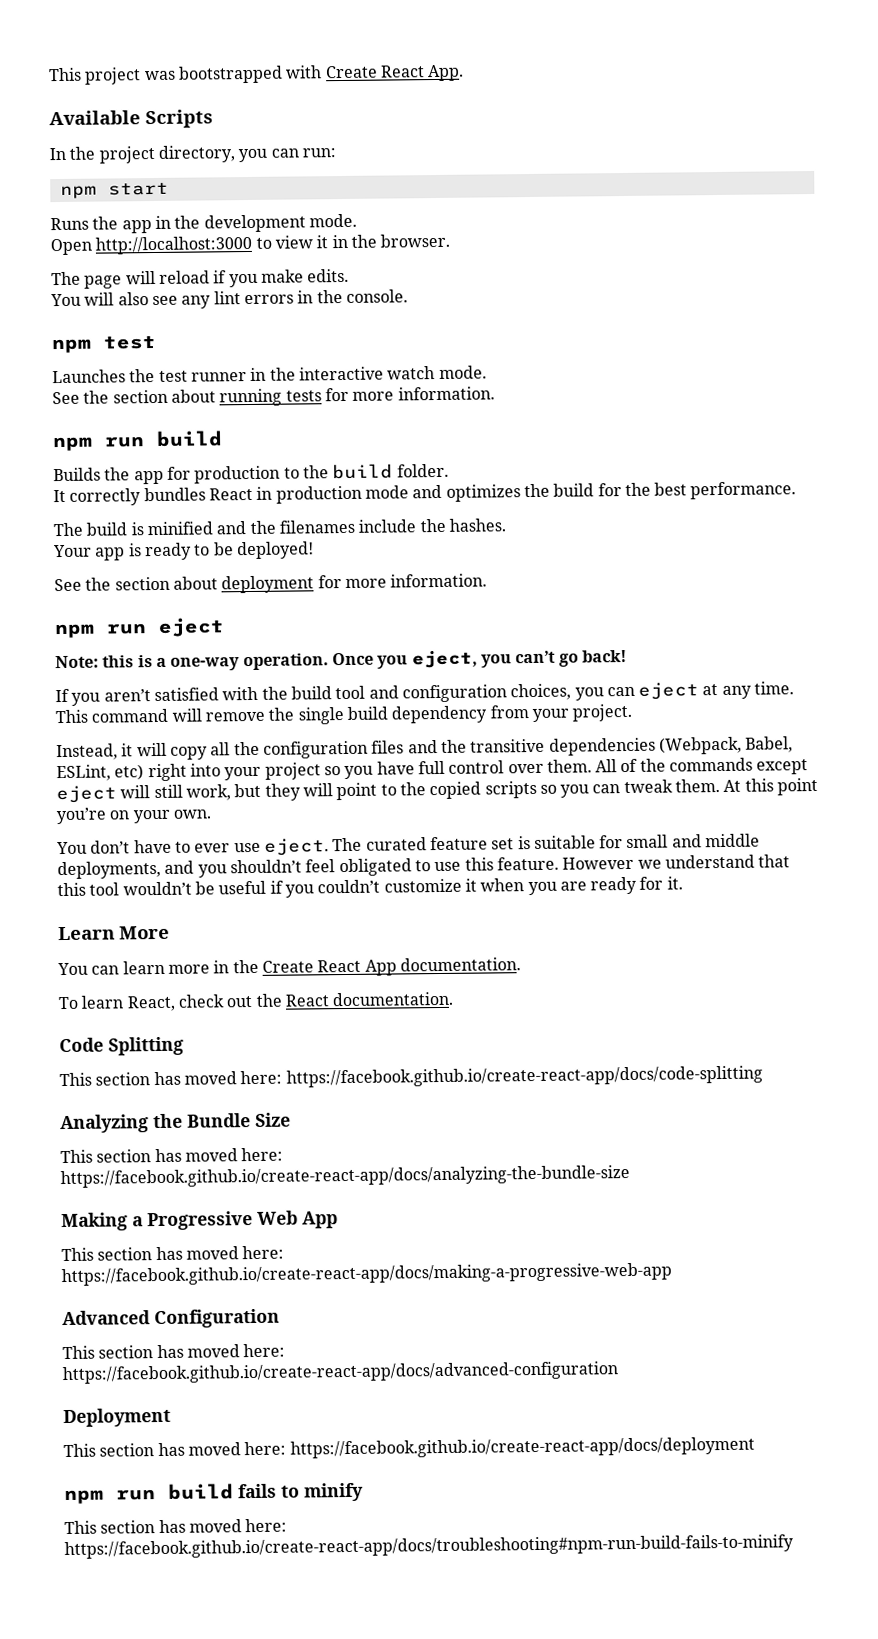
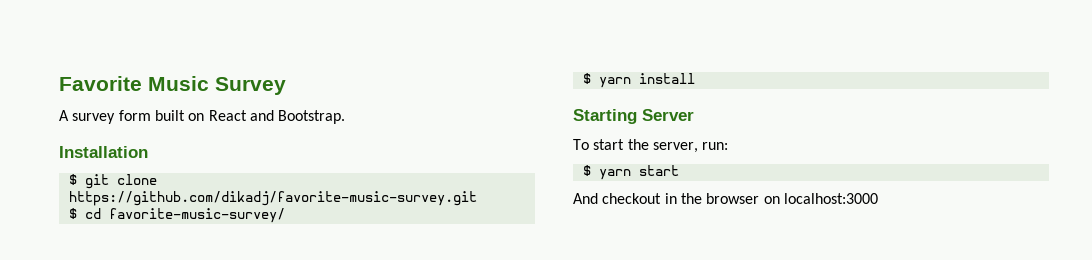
[48,64,465,85] [49,109,213,129] [49,145,299,164] This project was bootstrapped with Create React App. // Available Scripts // In the project directory, you can -> [59,76,286,95] [59,110,346,124] [59,146,148,158] [68,174,157,189] [68,191,477,206] [68,208,285,223] [582,73,695,88] [573,109,694,124] [573,139,698,153] Favorite Music Survey // A survey form built on React and Bootstrap. // Installation // $ git clone https://github.com/dikadj/favorite-music-survey.git // $ cd favorite-music-survey/ // $ yarn install // Starting Server // To start the server,
[59,185,97,200] npm -> [582,165,631,180] $ yarn
[50,213,357,234] [50,233,451,256] [51,268,350,289] [50,289,408,309] [51,335,156,354] [52,365,487,384] [52,386,495,407] [52,430,223,452] [53,463,449,485] [53,481,797,506] [53,518,506,537] [53,541,314,561] [54,573,488,594] [54,617,225,639] [55,649,627,671] [55,681,795,706] [55,703,633,725] [56,736,794,761] [56,757,809,782] [56,777,819,804] [56,807,211,825] [56,833,761,856] [57,854,791,880] [57,876,683,898] [58,925,170,941] [57,957,521,976] [58,991,454,1012] [59,1036,184,1056] [59,1065,763,1088] [60,1112,291,1134] [60,1147,284,1164] [60,1164,630,1189] [61,1210,338,1232] [61,1245,285,1262] [61,1262,672,1287] [62,1308,280,1329] [62,1343,286,1360] [62,1361,618,1385] [63,1407,171,1428] [63,1436,755,1459] [64,1482,364,1505] [64,1518,288,1535] [64,1534,794,1560] Runs the app in the development mode. // Open http://localhost:3000 to view it in the browser. // The page will reload if you make edits. // You will also see any lint errors in the console. // npm test // Launches the test runner in the interactive watch mode. // See the section about running tests for more information. // npm run build // Builds the app for production to the build folder. // It correctly bundles React in production mode and optimizes the build for the best performance. // The build is minified and the filenames include the hashes. // Your app is ready to be deployed! // See the section about deployment for more information. // npm run eject // Note: this is a one-way operation. Once you eject, you can’t go back! // If you aren’t satisfied with the build tool and configuration choices, you can eject at any time. This command will remove the single build dependency from your project. // Instead, it will copy all the configuration files and the transitive dependencies (Webpack, Babel, ESLint, etc) right into your project so you have full control over them. All of the commands except eject will still work, but they will point to the copied scripts so you can tweak them. At this point you’re on your own. // You don’t have to ever use eject. The curated feature set is suitable for small and middle deployments, and you shouldn’t feel obligated to use this feature. However we understand that this tool wouldn’t be useful if you couldn’t customize it when you are ready for it. // Learn More // You can learn more in the Create React App documentation. // To learn React, check out the React documentation. // Code Splitting // This section has moved here: https://facebook.github.io/create-react-app/docs/code-splitting // Analyzing the Bundle Size // This section has moved here: https://facebook.github.io/create-react-app/docs/analyzing-the-bundle-size // Making a Progressive Web App // This section has moved here: https://facebook.github.io/create-react-app/docs/making-a-progressive-web-app // Advanced Configuration // This section has moved here: https://facebook.github.io/create-react-app/docs/advanced-configuration // Deployment // This section has moved here: https://facebook.github.io/create-react-app/docs/deployment // npm run build fails to minify // This section has moved here: https://facebook.github.io/create-react-app/docs/troubleshooting#npm-run-build-fails-to-minify -> [573,193,878,204] And checkout in the browser on localhost:3000

